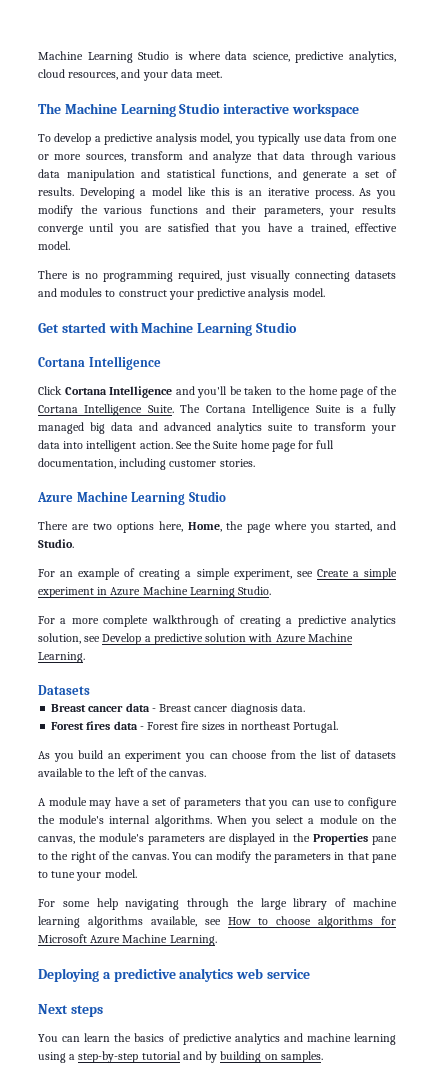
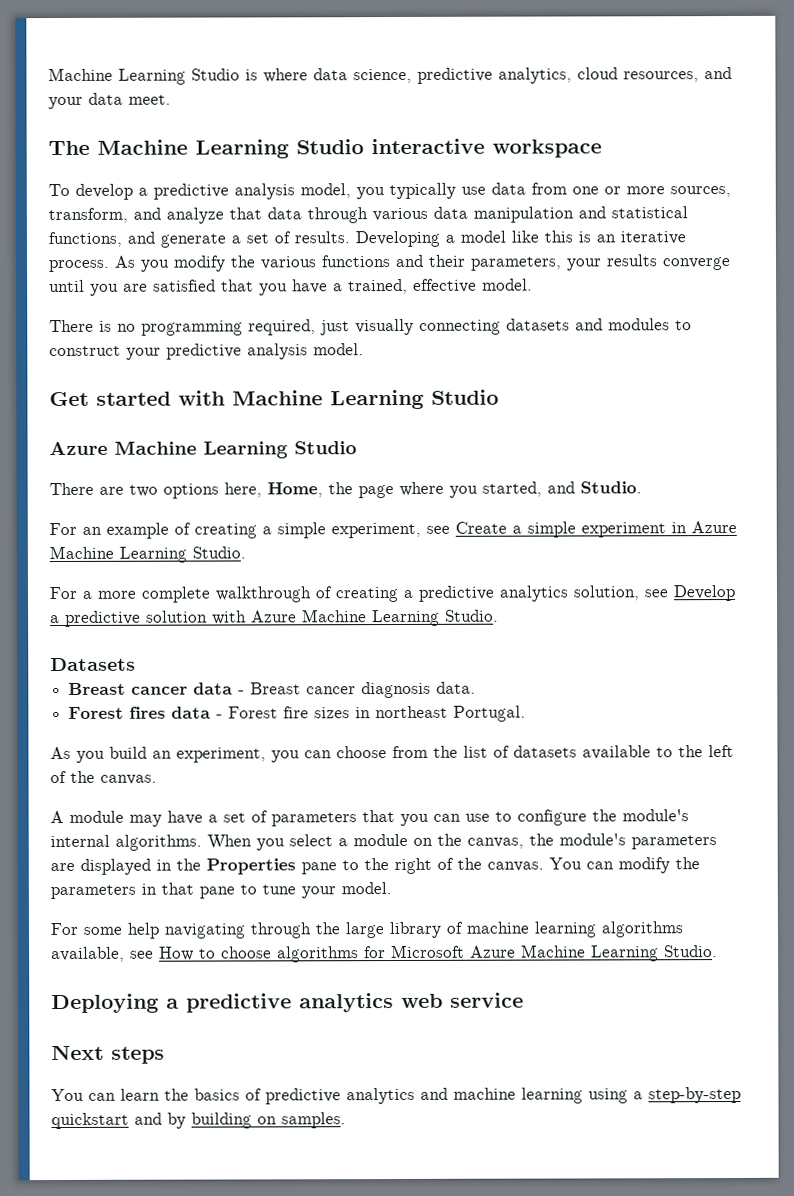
[131,151,184,160] transform -> [48,207,128,224] transform,
[38,356,161,370] [38,386,397,398] [38,404,396,416] [38,422,396,434] [38,440,335,452] [38,458,255,470] // Cortana Intelligence // Click Cortana Intelligence and you'll be taken to the home page of the Cortana Intelligence Suite. The Cortana Intelligence Suite is a fully managed big data and advanced analytics suite to transform your data into intelligent action. See the Suite home page for full documentation, including customer stories. -> (499, 397) none
[38,652,85,663] Learning. -> [372,609,499,627] Learning Studio.
[125,751,182,762] experiment -> [176,747,266,763] experiment,
[169,935,217,946] Learning. -> [591,945,718,962] Learning Studio.
[141,1051,181,1060] tutorial -> [51,1112,129,1130] quickstart

